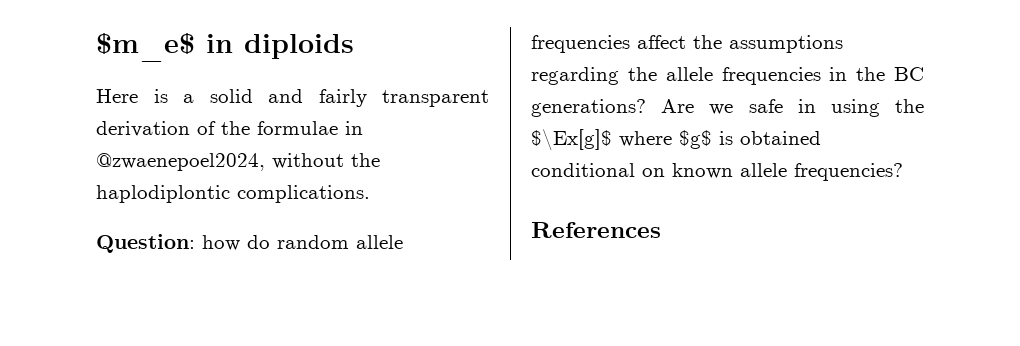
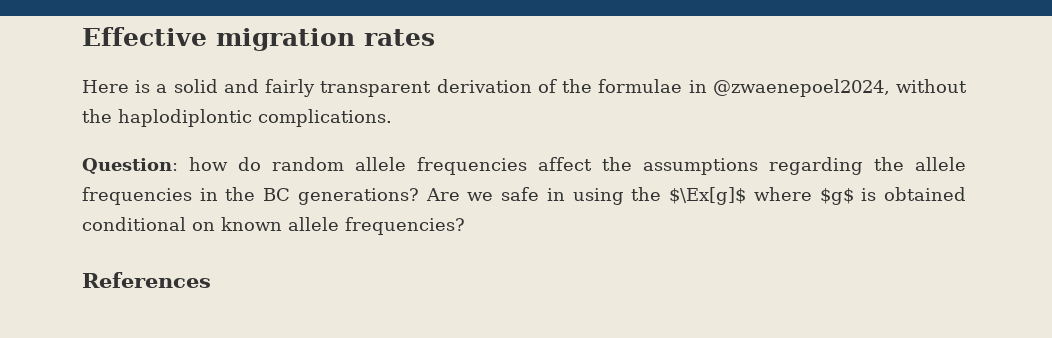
[96,33,354,62] $m_e$ in diploids -> [82,27,435,51] Effective migration rates

